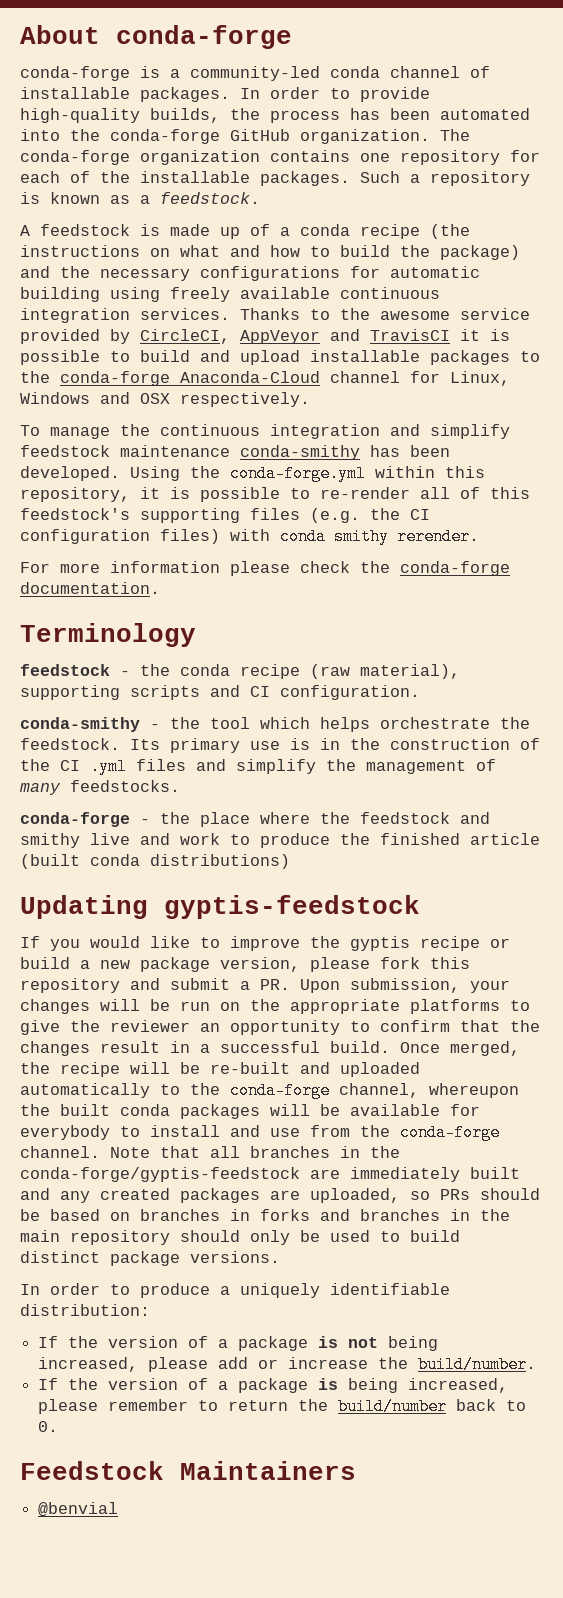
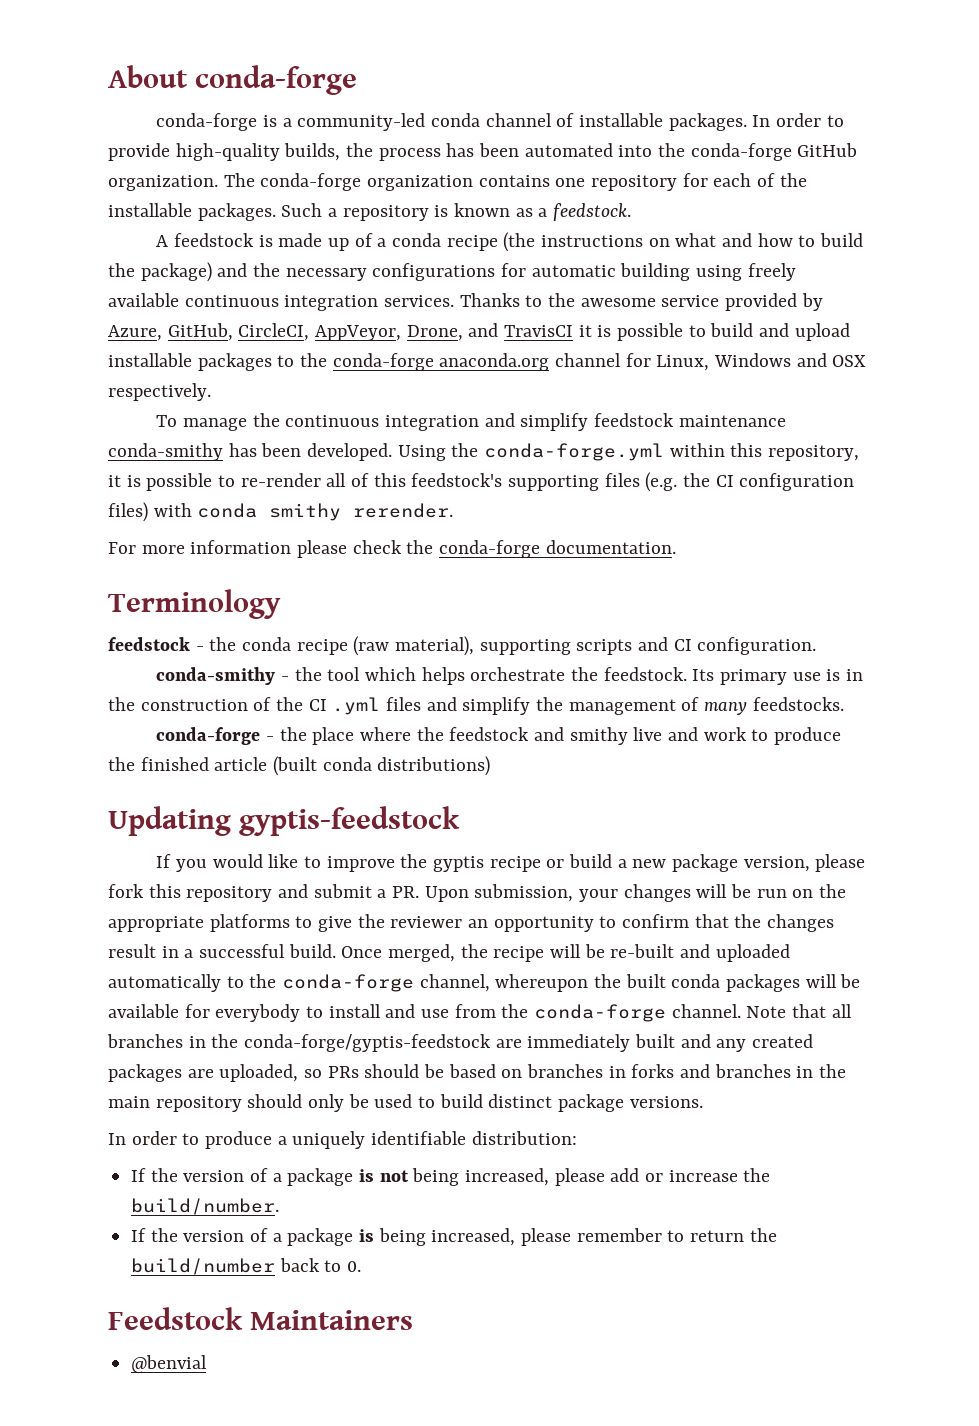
[140,329,320,344] CircleCI, AppVeyor -> [108,323,463,341] Azure, GitHub, CircleCI, AppVeyor, Drone,
[180,371,320,383] Anaconda-Cloud -> [439,353,550,371] anaconda.org

